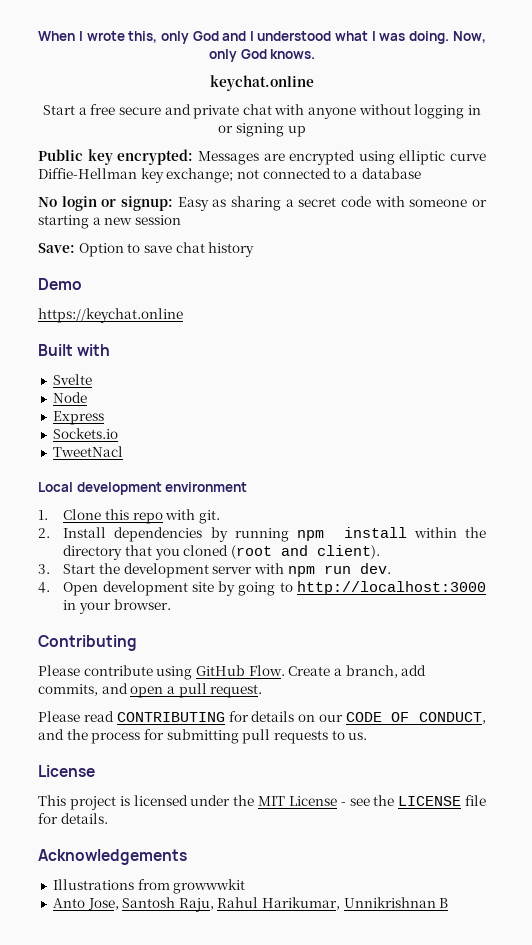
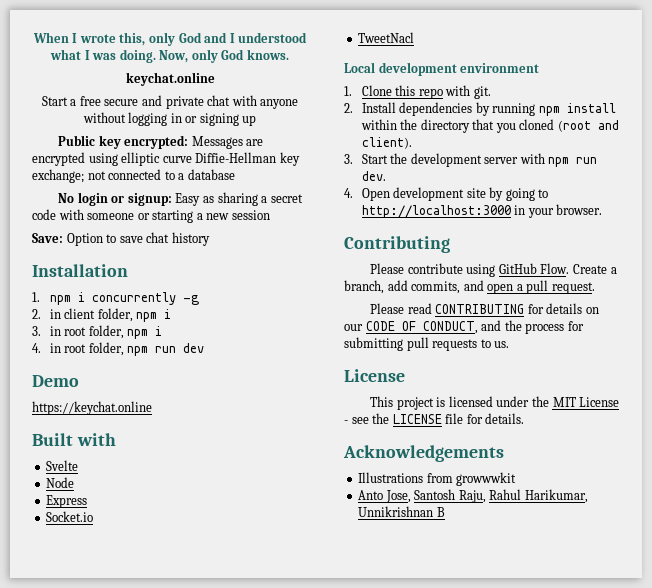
(255, 249) none -> [32,264,128,277] [32,292,199,305] [32,308,172,322] [32,325,163,339] [32,342,205,356] // Installation // 1. npm i concurrently -g // 2. in client folder, npm i // 3. in root folder, npm i // 4. in root folder, npm run dev
[52,428,118,439] Sockets.io -> [46,511,94,522] Socket.io

